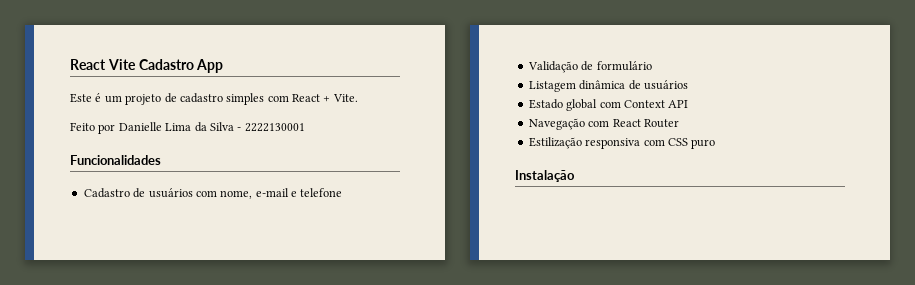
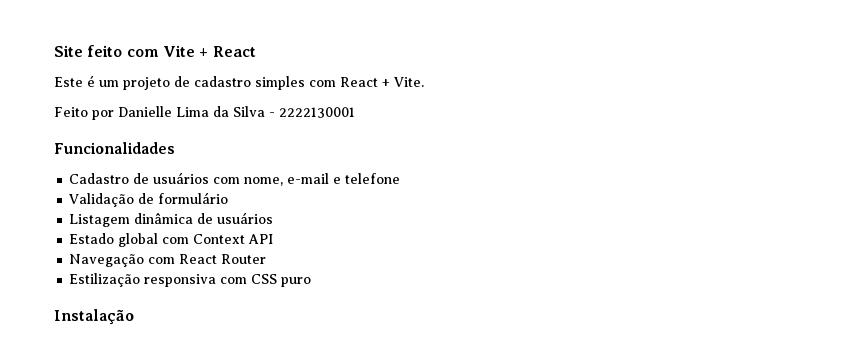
[70,59,224,73] React Vite Cadastro App -> [54,45,256,57] Site feito com Vite + React

